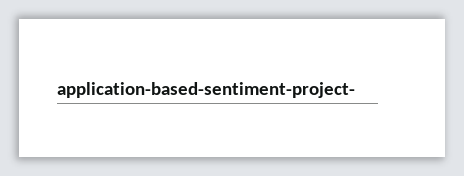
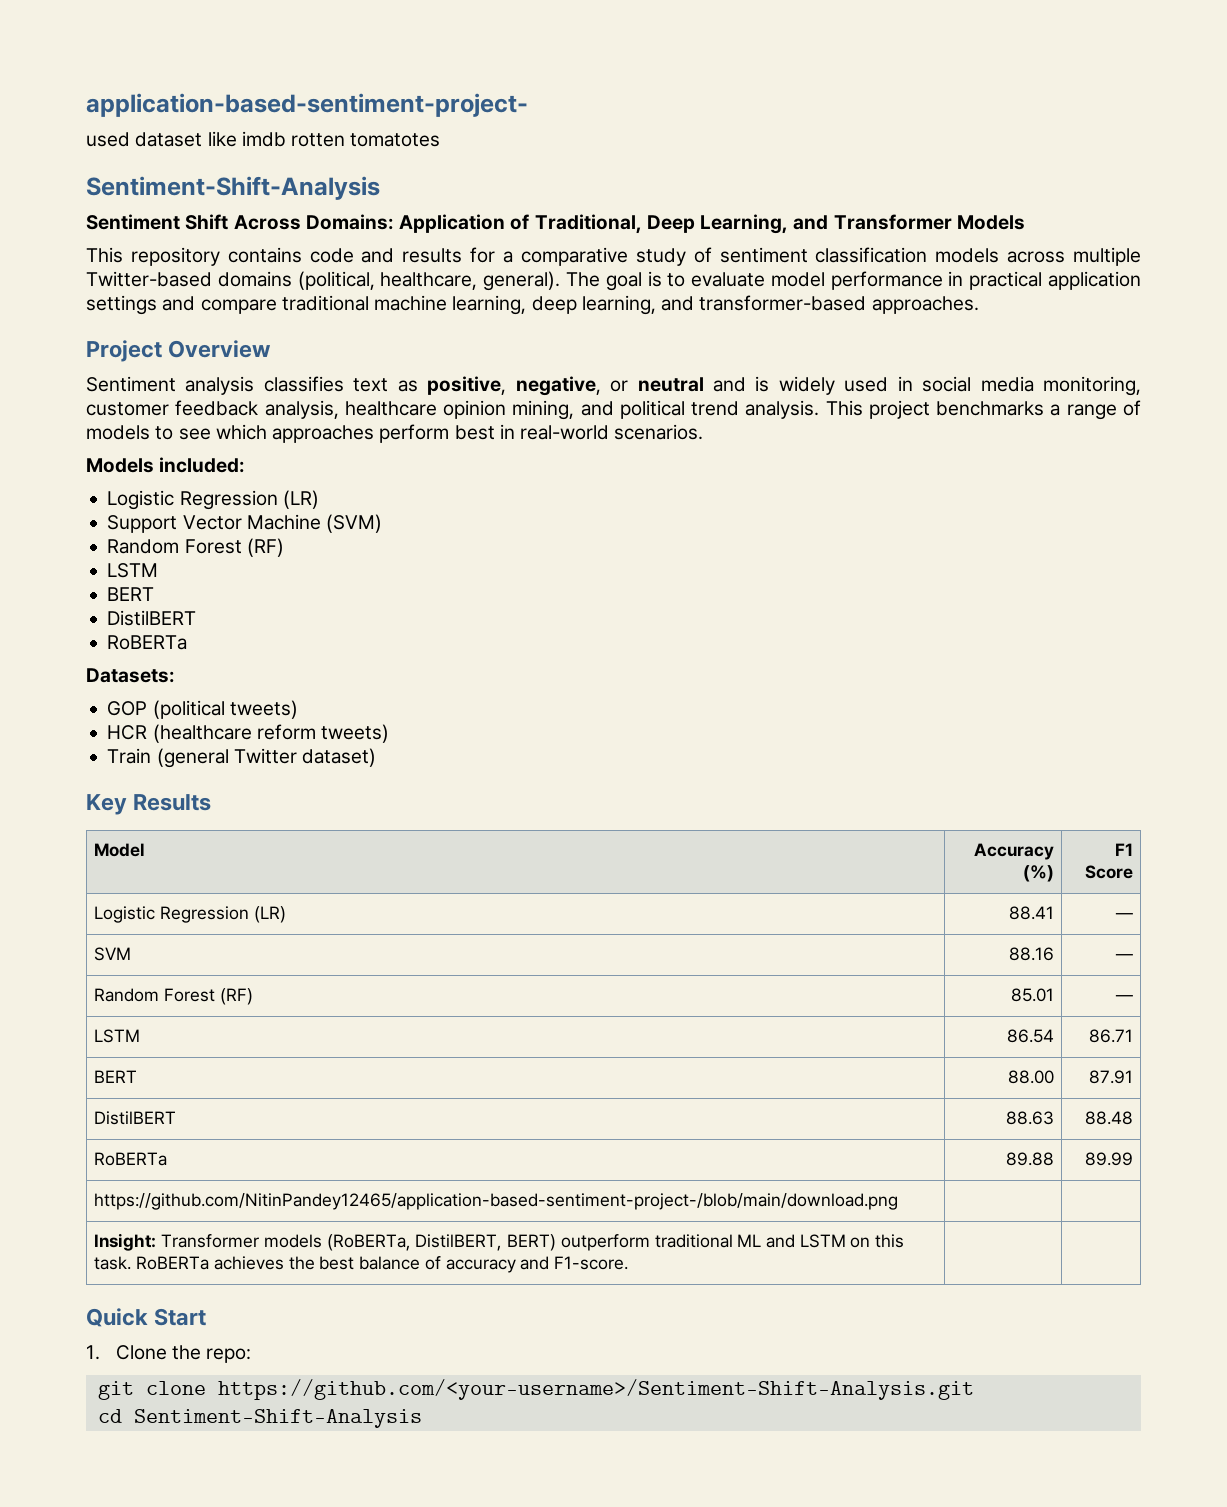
(355, 90) none -> [86,131,441,147] [86,176,380,200] [86,214,1025,234] [86,247,1141,266] [86,271,1142,291] [86,295,979,315] [86,340,272,362] [86,376,1141,396] [86,400,1141,420] [86,424,704,443] [86,457,246,473] [107,490,319,510] [107,514,383,533] [107,538,284,557] [107,563,159,578] [107,587,155,601] [107,610,197,626] [107,635,188,650] [86,668,175,683] [107,700,298,719] [107,724,390,743] [107,748,377,768] [86,794,212,815] [94,843,146,857] [973,843,1054,860] [1022,865,1054,882] [1114,843,1133,856] [1084,865,1133,879] [94,906,286,923] [1008,906,1054,920] [1114,913,1133,919] [94,947,132,961] [1008,947,1054,961] [1114,954,1133,960] [94,988,253,1005] [1010,988,1054,1002] [1114,995,1133,1001] [94,1029,141,1043] [1006,1029,1054,1043] [1088,1029,1133,1043] [94,1070,138,1083] [1007,1070,1054,1084] [1088,1070,1133,1084] [94,1111,177,1125] [1005,1111,1054,1125] [1084,1111,1133,1125] [94,1152,168,1166] [1005,1152,1054,1166] [1084,1152,1133,1166] [94,1193,899,1210] [94,1233,905,1251] [94,1256,628,1273] [86,1308,207,1327] [86,1345,252,1363] [97,1379,974,1400] [97,1409,422,1428] // used dataset like imdb rotten tomatotes // Sentiment-Shift-Analysis // Sentiment Shift Across Domains: Application of Traditional, Deep Learning, and Transformer Models // This repository contains code and results for a comparative study of sentiment classification models across multiple Twitter-based domains (political, healthcare, general). The goal is to evaluate model performance in practical application settings and compare traditional machine learning, deep learning, and transformer-based approaches. // Project Overview // Sentiment analysis classifies text as positive, negative, or neutral and is widely used in social media monitoring, customer feedback analysis, healthcare opinion mining, and political trend analysis. This project benchmarks a range of models to see which approaches perform best in real-world scenarios. // Models included: // Logistic Regression (LR) // Support Vector Machine (SVM) // Random Forest (RF) // LSTM // BERT // DistilBERT // RoBERTa // Datasets: // GOP (political tweets) // HCR (healthcare reform tweets) // Train (general Twitter dataset) // Key Results // Model | Accuracy (%) | F1 Score // Logistic Regression (LR) | 88.41 | — // SVM | 88.16 | — // Random Forest (RF) | 85.01 | — // LSTM | 86.54 | 86.71 // BERT | 88.00 | 87.91 // DistilBERT | 88.63 | 88.48 // RoBERTa | 89.88 | 89.99 // https://github.com/NitinPandey12465/application-based-sentiment-project-/blob/main/download.png | | // Insight: Transformer models (RoBERTa, DistilBERT, BERT) outperform traditional ML and LSTM on this task. RoBERTa achieves the best balance of accuracy and F1-score. | | // Quick Start // 1. Clone the repo: // git clone https://github.com/<your-username>/Sentiment-Shift-Analysis.git // cd Sentiment-Shift-Analysis

